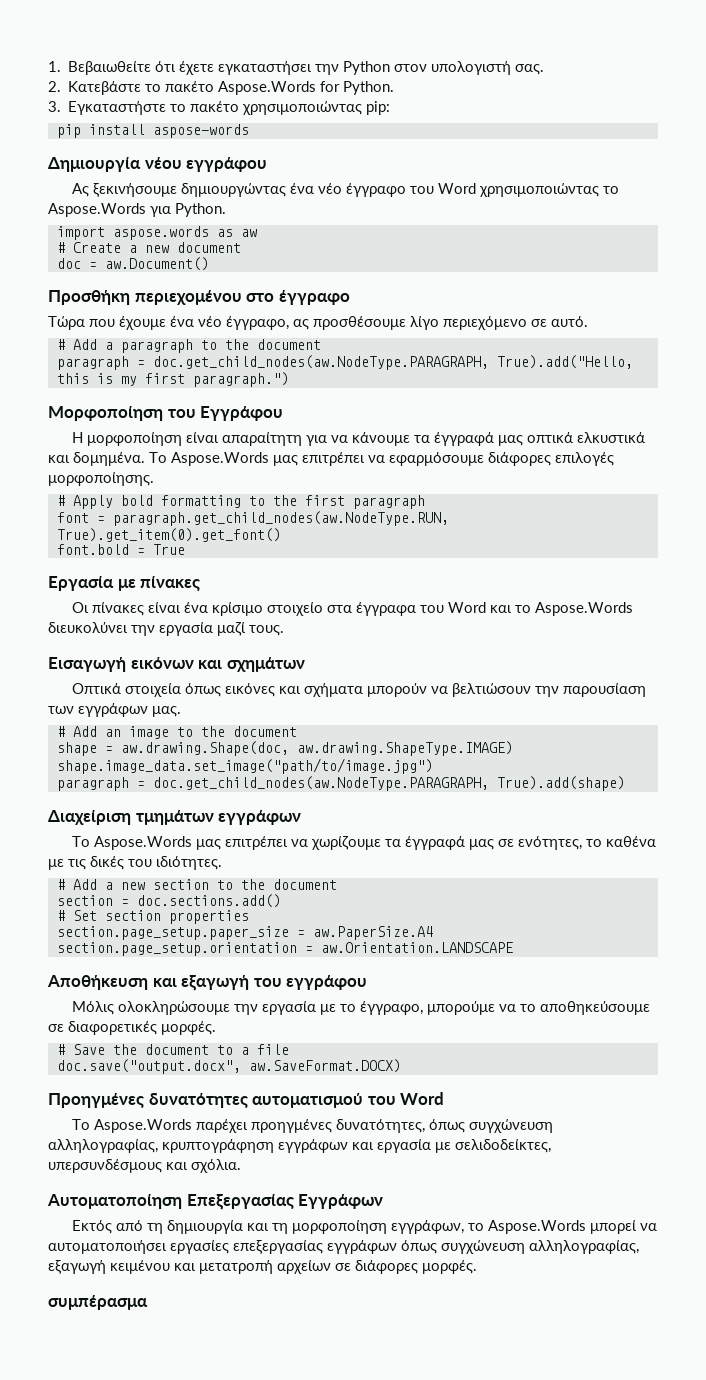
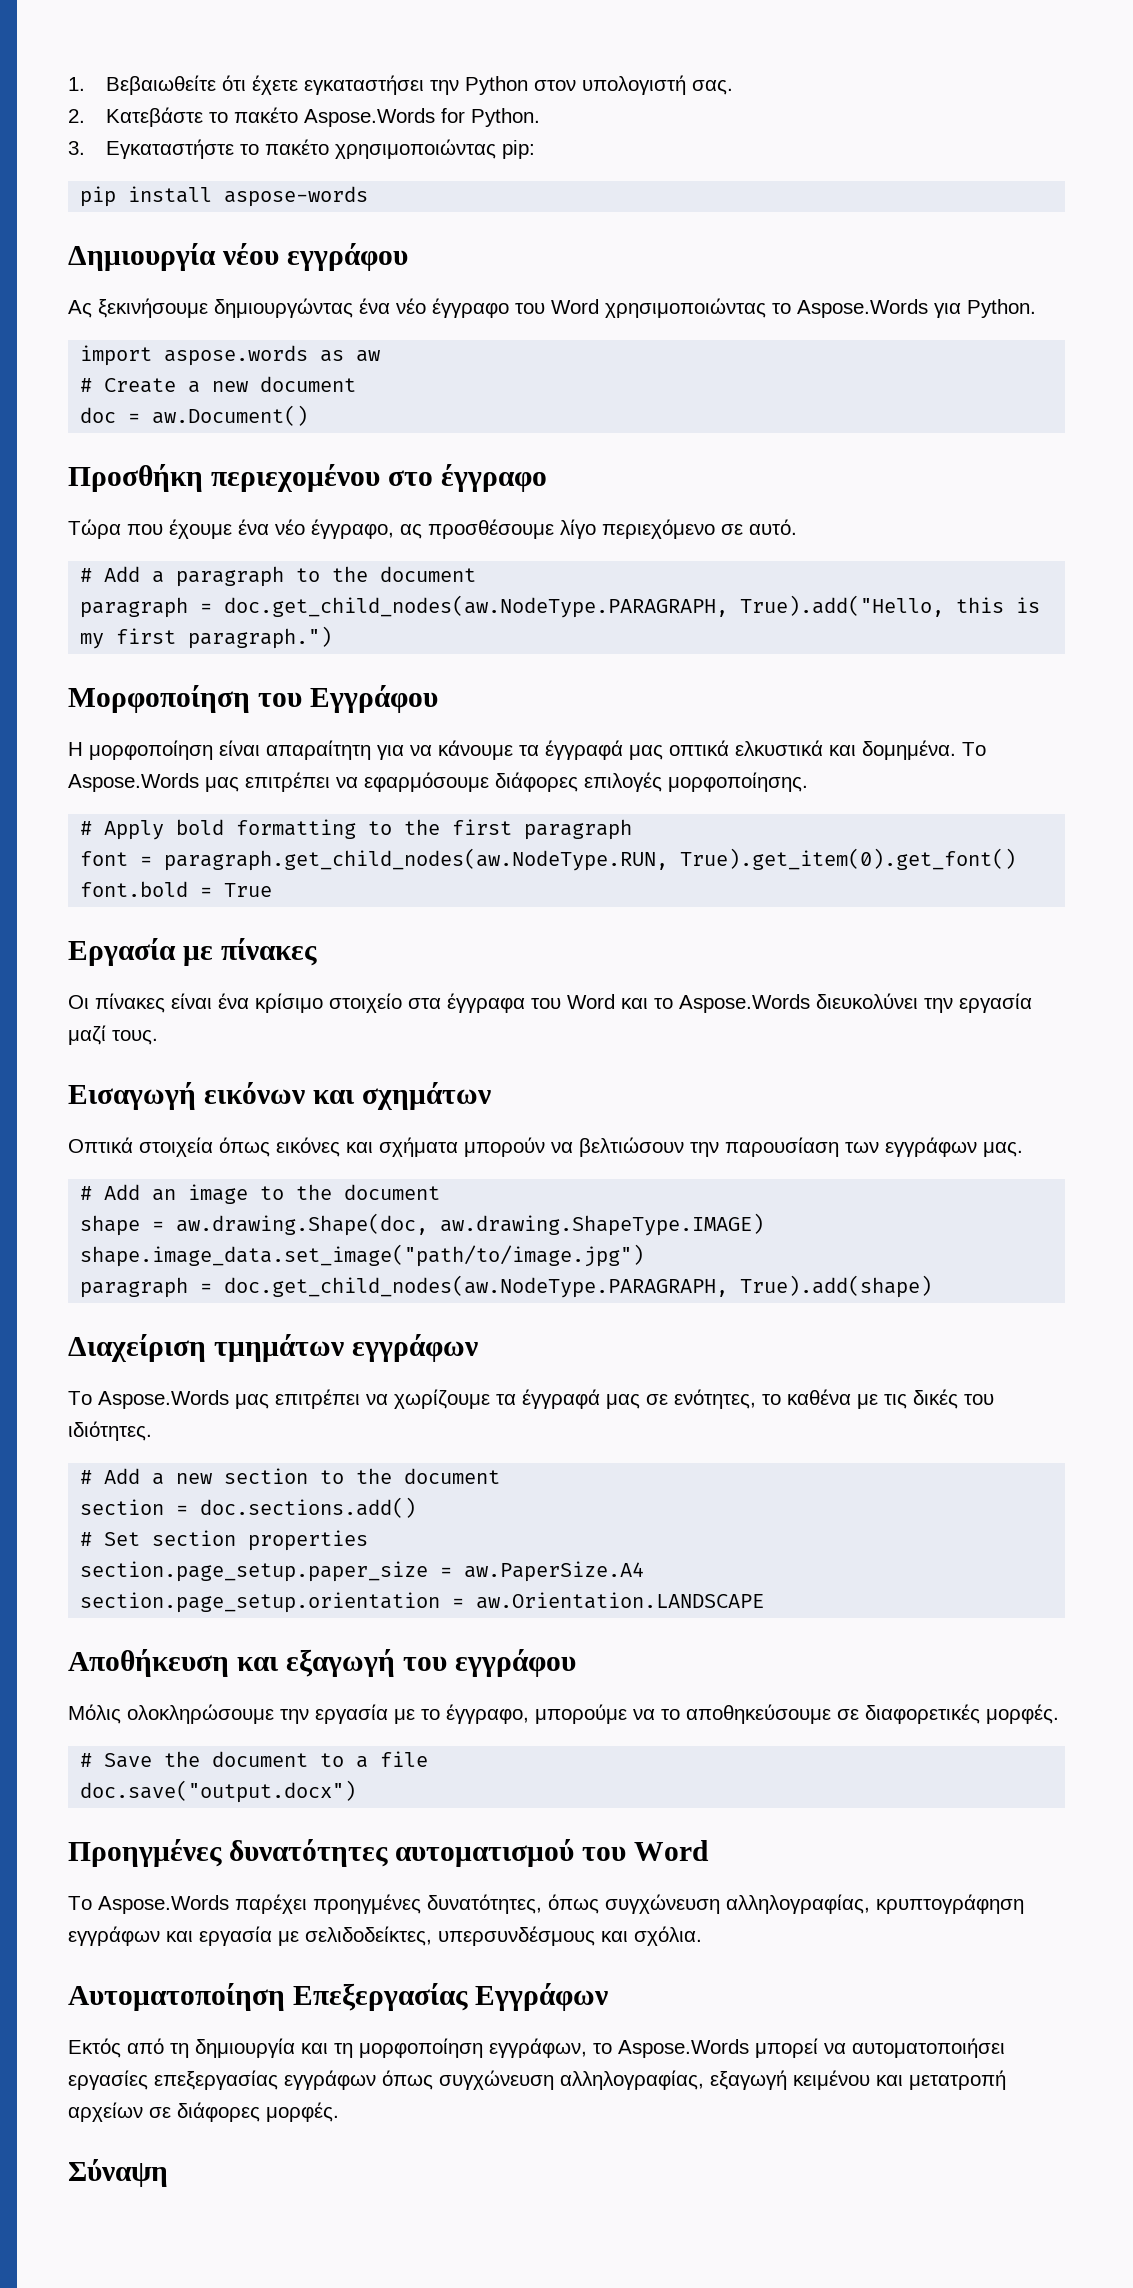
[56,1059,401,1074] doc.save("output.docx", aw.SaveFormat.DOCX) -> [80,1780,357,1803] doc.save("output.docx")
[48,1295,148,1310] συμπέρασμα -> [68,2159,168,2187] Σύναψη

